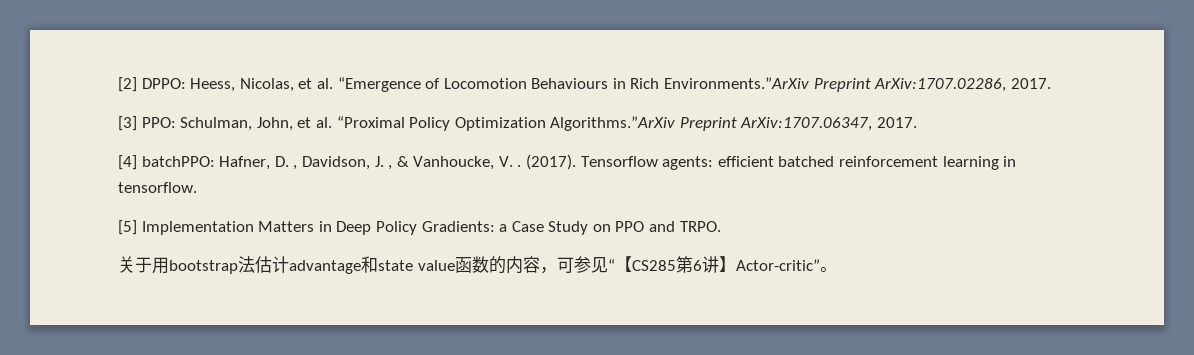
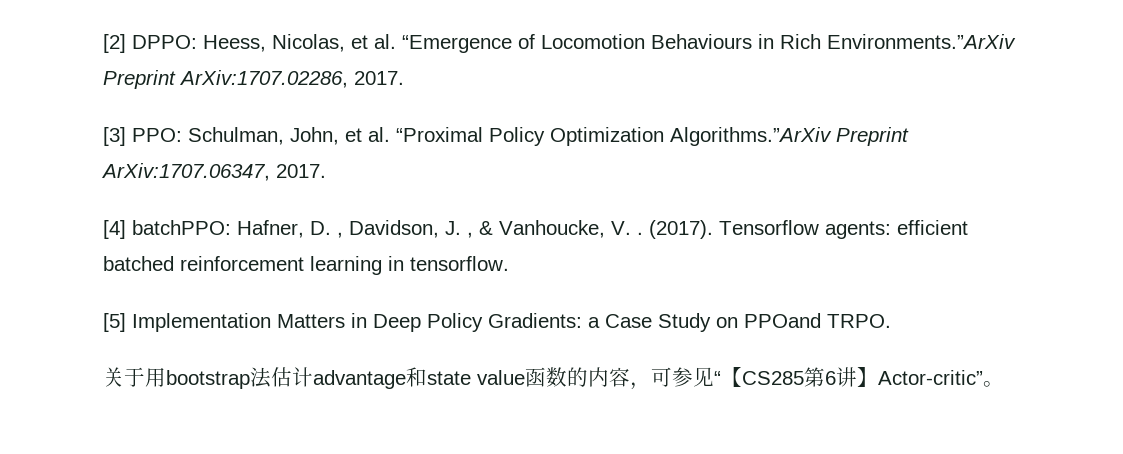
[615,221,676,232] PPO and -> [744,313,821,328] PPOand

